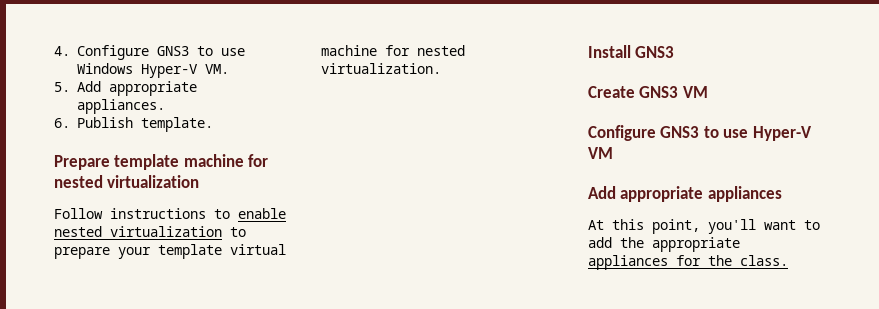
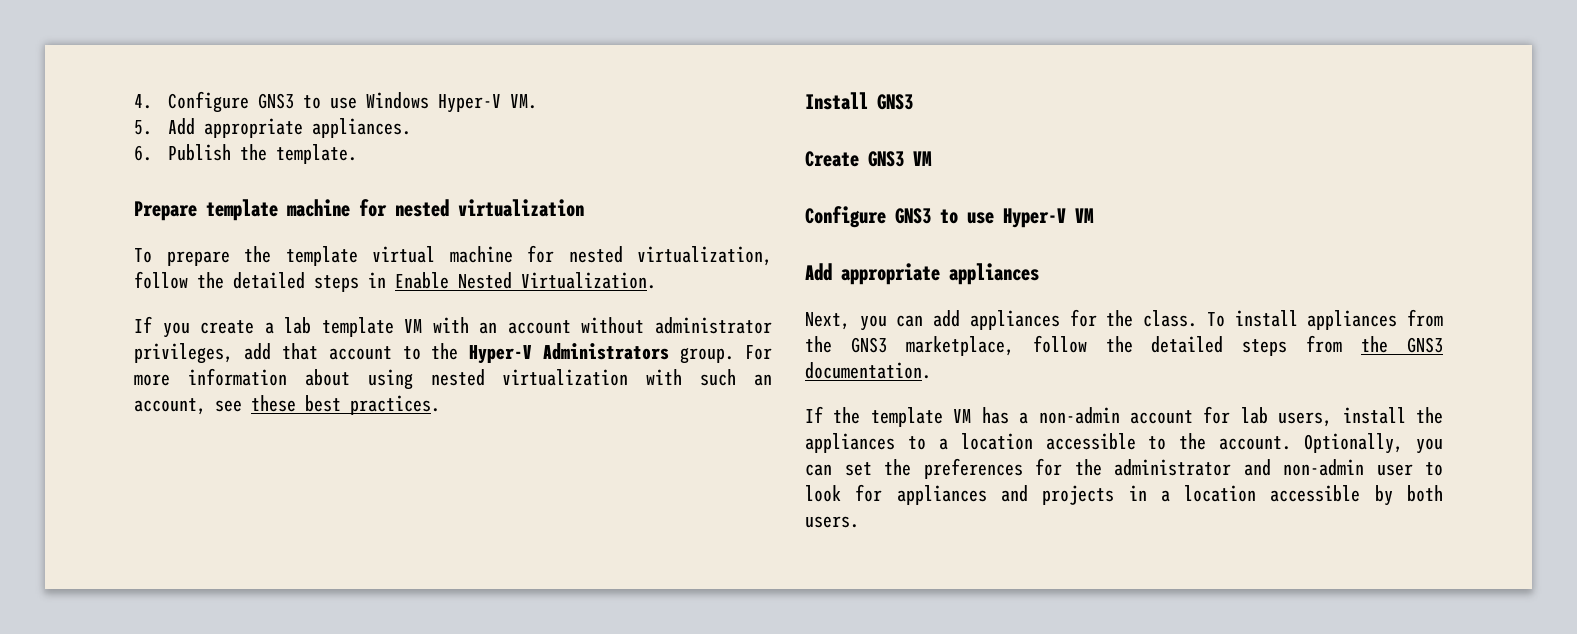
(133, 122) none -> [240,144,268,161] the
[54,208,286,219] [54,226,246,237] [54,247,151,259] Follow instructions to enable nested virtualization to prepare your -> [134,246,271,266] To prepare the
[321,63,441,74] virtualization. -> [637,246,772,266] [134,271,656,292] [134,316,772,338] [134,343,773,364] [134,368,772,390] [134,395,440,415] virtualization, follow the detailed steps in Enable Nested Virtualization. // If you create a lab template VM with an account without administrator privileges, add that account to the Hyper-V Administrators group. For more information about using nested virtualization with such an account, see these best practices.
[588,219,820,234] [588,237,740,252] [588,255,788,270] At this point, you'll want to add the appropriate appliances for the class. -> [805,309,1443,331] [805,335,1443,356] [805,362,931,379] [805,406,1443,427] [805,433,1443,454] [805,458,1443,479] [805,484,1443,506] [805,516,859,528] Next, you can add appliances for the class. To install appliances from the GNS3 marketplace, follow the detailed steps from the GNS3 documentation. // If the template VM has a non-admin account for lab users, install the appliances to a location accessible to the account. Optionally, you can set the preferences for the administrator and non-admin user to look for appliances and projects in a location accessible by both users.

